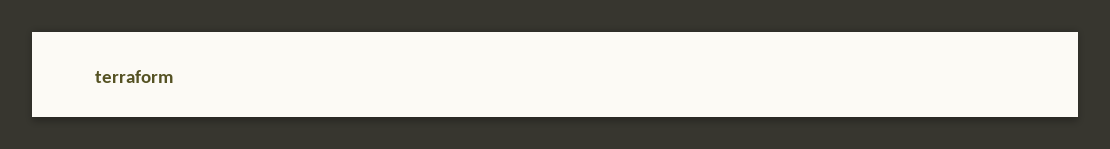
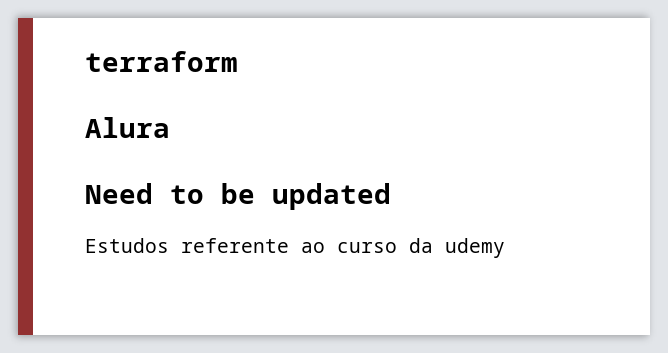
(173, 76) none -> [85,117,170,138] [85,183,391,210] [85,238,505,258] // Alura // Need to be updated // Estudos referente ao curso da udemy

